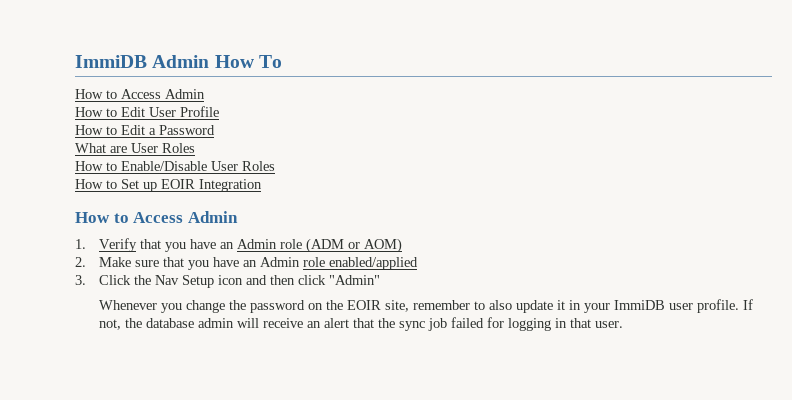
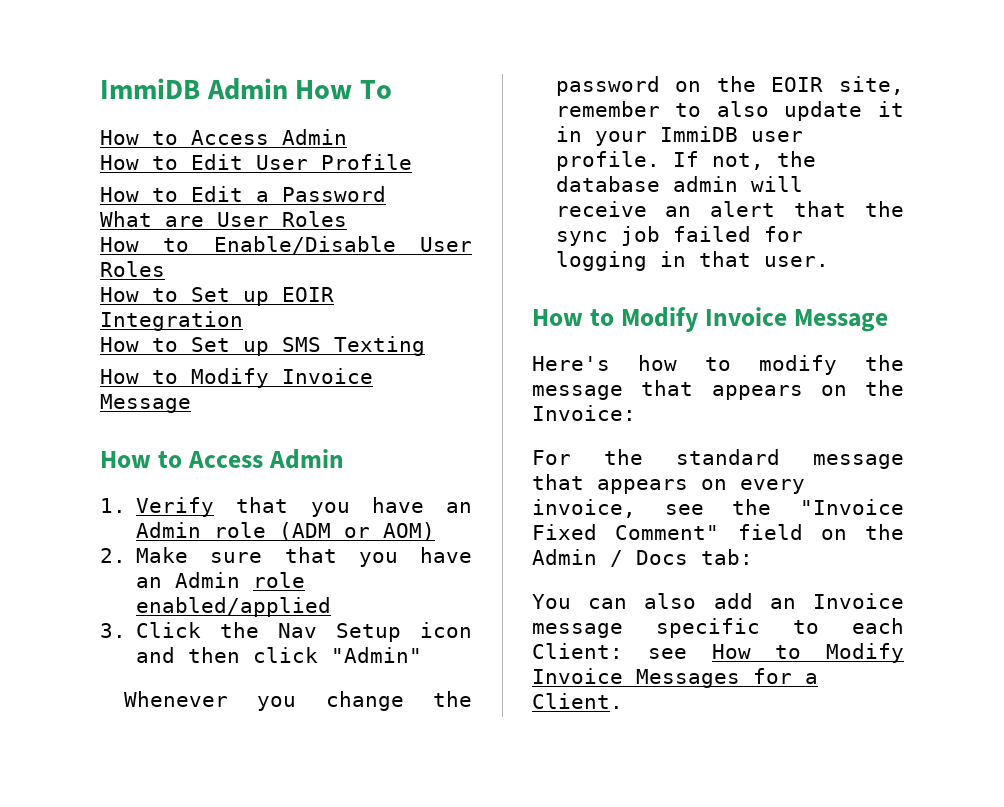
(262, 185) none -> [100,336,425,356] [100,368,373,388] [100,394,191,413] // How to Set up SMS Texting // How to Modify Invoice Message
(624, 324) none -> [532,307,888,332] [532,355,904,375] [532,380,904,400] [532,405,636,421] [532,449,904,469] [532,474,805,494] [532,499,904,518] [532,524,904,540] [532,549,753,567] [532,593,904,609] [532,618,904,638] [532,643,904,663] [532,668,818,688] [532,693,623,709] // How to Modify Invoice Message // Here's how to modify the message that appears on the Invoice: // For the standard message that appears on every invoice, see the "Invoice Fixed Comment" field on the Admin / Docs tab: // You can also add an Invoice message specific to each Client: see How to Modify Invoice Messages for a Client.

